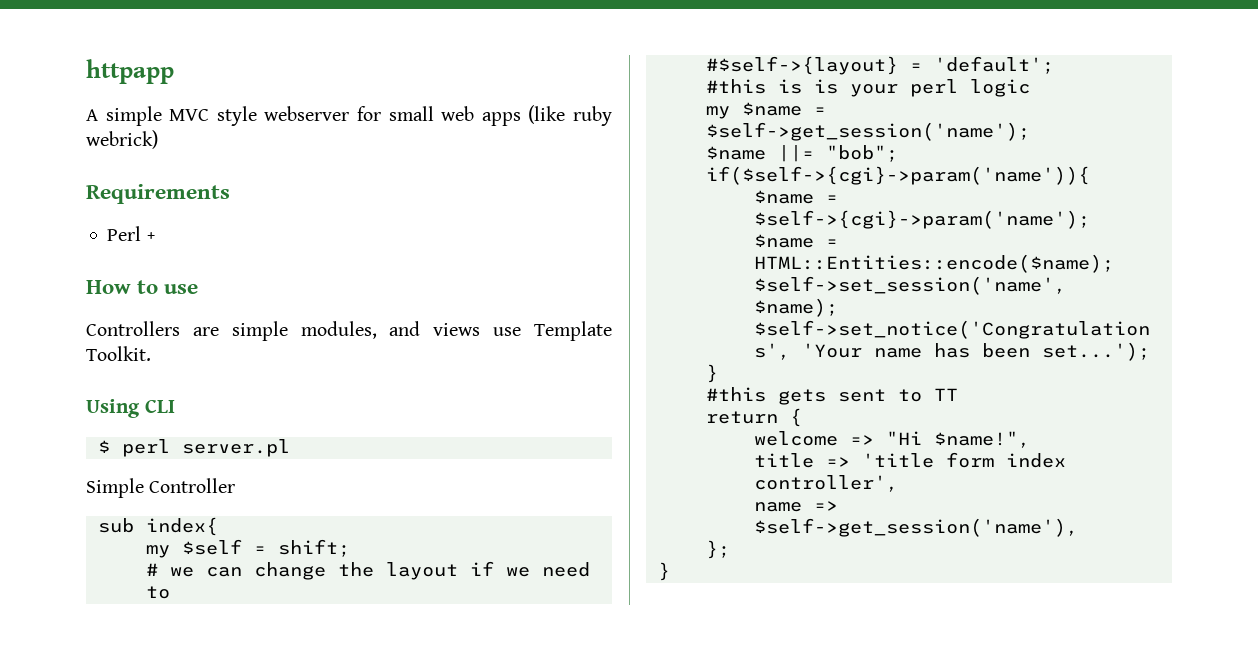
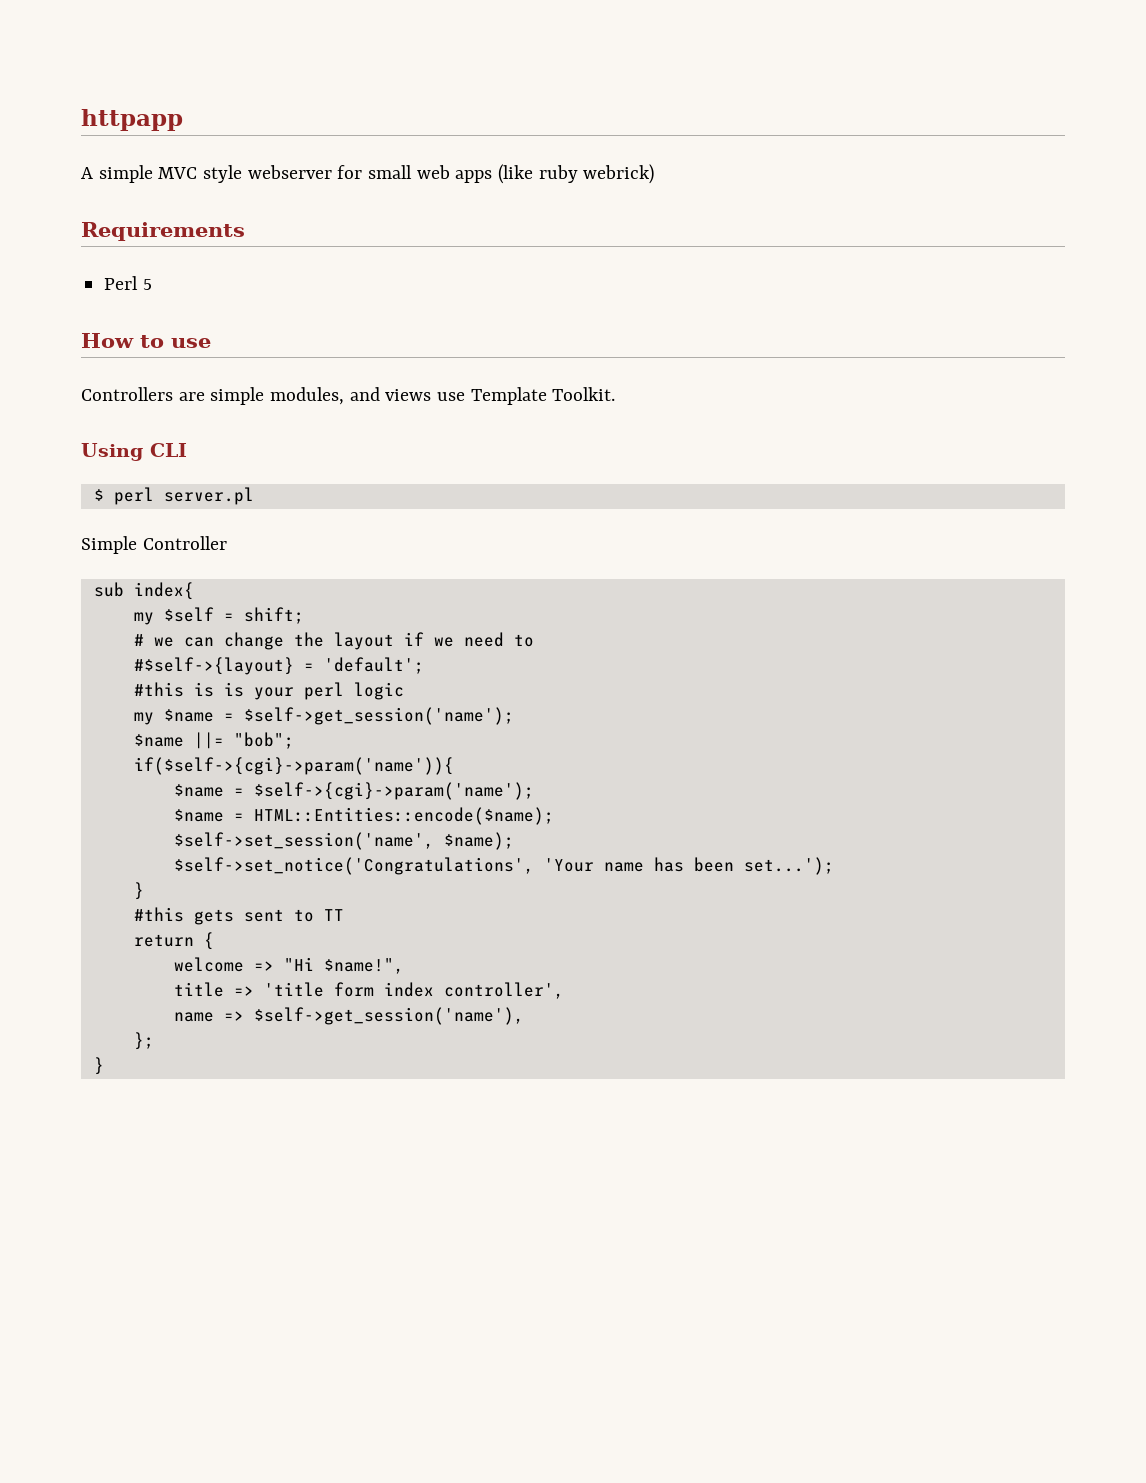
[146,232,155,241] + -> [142,279,152,290] 5

